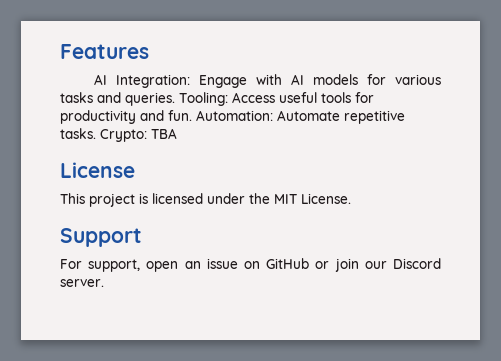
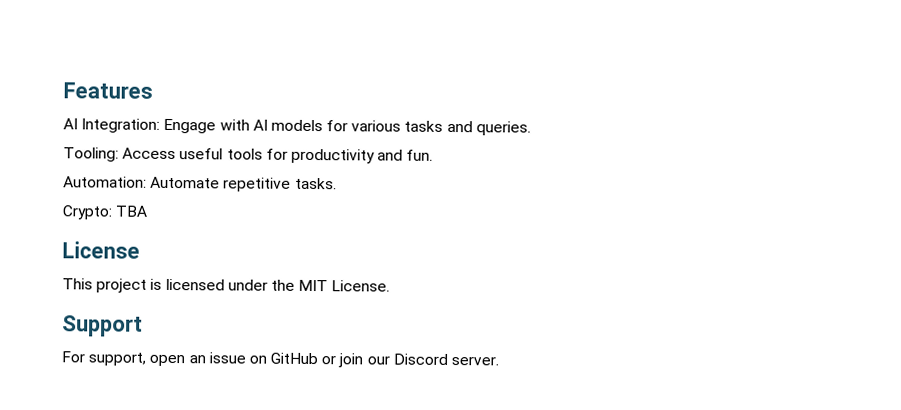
(175, 99) none -> (531, 128) //
(192, 115) none -> (434, 155) //
(96, 133) none -> (337, 183) //

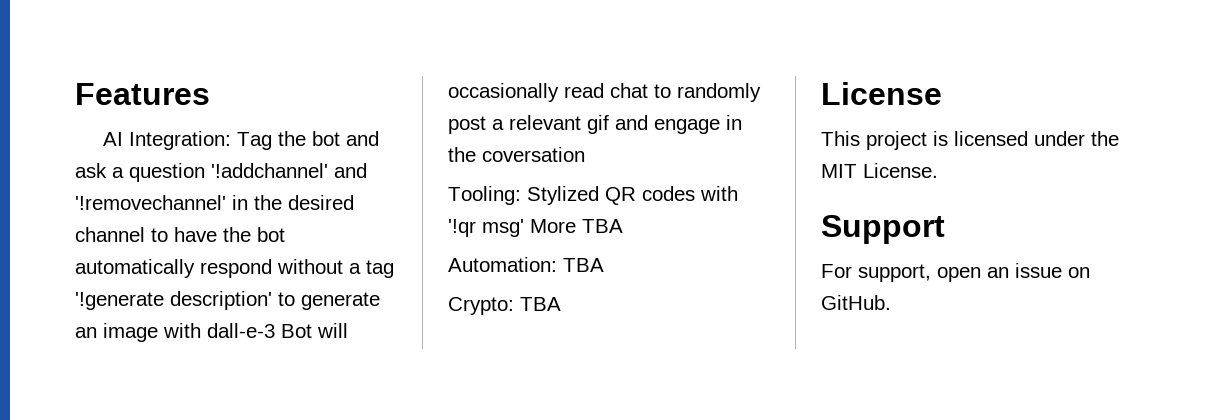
[163,118,531,136] [63,147,434,164] [63,176,337,192] Engage with AI models for various tasks and queries. // Tooling: Access useful tools for productivity and fun. // Automation: Automate repetitive tasks. -> [236,131,379,150] [75,163,367,182] [75,195,354,210] [75,227,285,242] [75,259,394,278] [75,291,380,310] [75,323,348,342] [448,83,761,102] [448,115,742,134] [448,147,585,162] [448,186,738,205] [448,219,623,237] [448,257,604,272] Tag the bot and ask a question '!addchannel' and '!removechannel' in the desired channel to have the bot automatically respond without a tag '!generate description' to generate an image with dall-e-3 Bot will occasionally read chat to randomly post a relevant gif and engage in the coversation // Tooling: Stylized QR codes with '!qr msg' More TBA // Automation: TBA
[270,352,500,368] GitHub or join our Discord server. -> [821,295,891,310] GitHub.

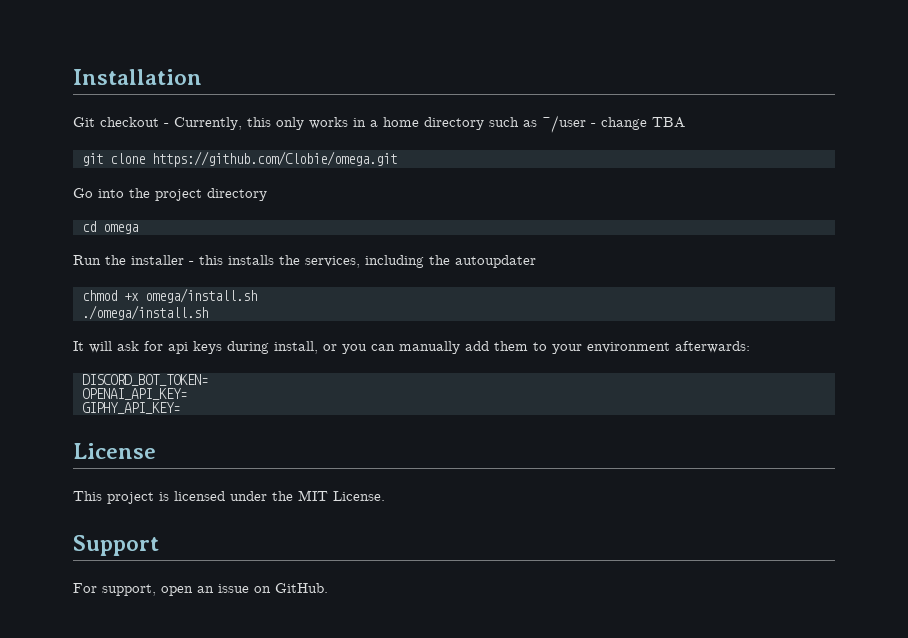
[75,83,210,105] [102,131,379,150] [75,163,367,182] [75,195,354,210] [75,227,285,242] [75,259,394,278] [75,291,380,310] [75,323,348,342] [448,83,761,102] [448,115,742,134] [448,147,585,162] [448,186,738,205] [448,219,623,237] [448,257,604,272] [448,297,561,315] Features // AI Integration: Tag the bot and ask a question '!addchannel' and '!removechannel' in the desired channel to have the bot automatically respond without a tag '!generate description' to generate an image with dall-e-3 Bot will occasionally read chat to randomly post a relevant gif and engage in the coversation // Tooling: Stylized QR codes with '!qr msg' More TBA // Automation: TBA // Crypto: TBA -> [73,69,202,85] [73,115,685,133] [81,151,397,167] [73,188,267,201] [81,221,138,234] [73,255,536,268] [81,288,257,303] [81,305,208,320] [73,341,750,354] [81,374,208,386] [81,388,187,400] [81,402,180,414] Installation // Git checkout - Currently, this only works in a home directory such as ~/user - change TBA // git clone https://github.com/Clobie/omega.git // Go into the project directory // cd omega // Run the installer - this installs the services, including the autoupdater // chmod +x omega/install.sh // ./omega/install.sh // It will ask for api keys during install, or you can manually add them to your environment afterwards: // DISCORD_BOT_TOKEN= // OPENAI_API_KEY= // GIPHY_API_KEY=

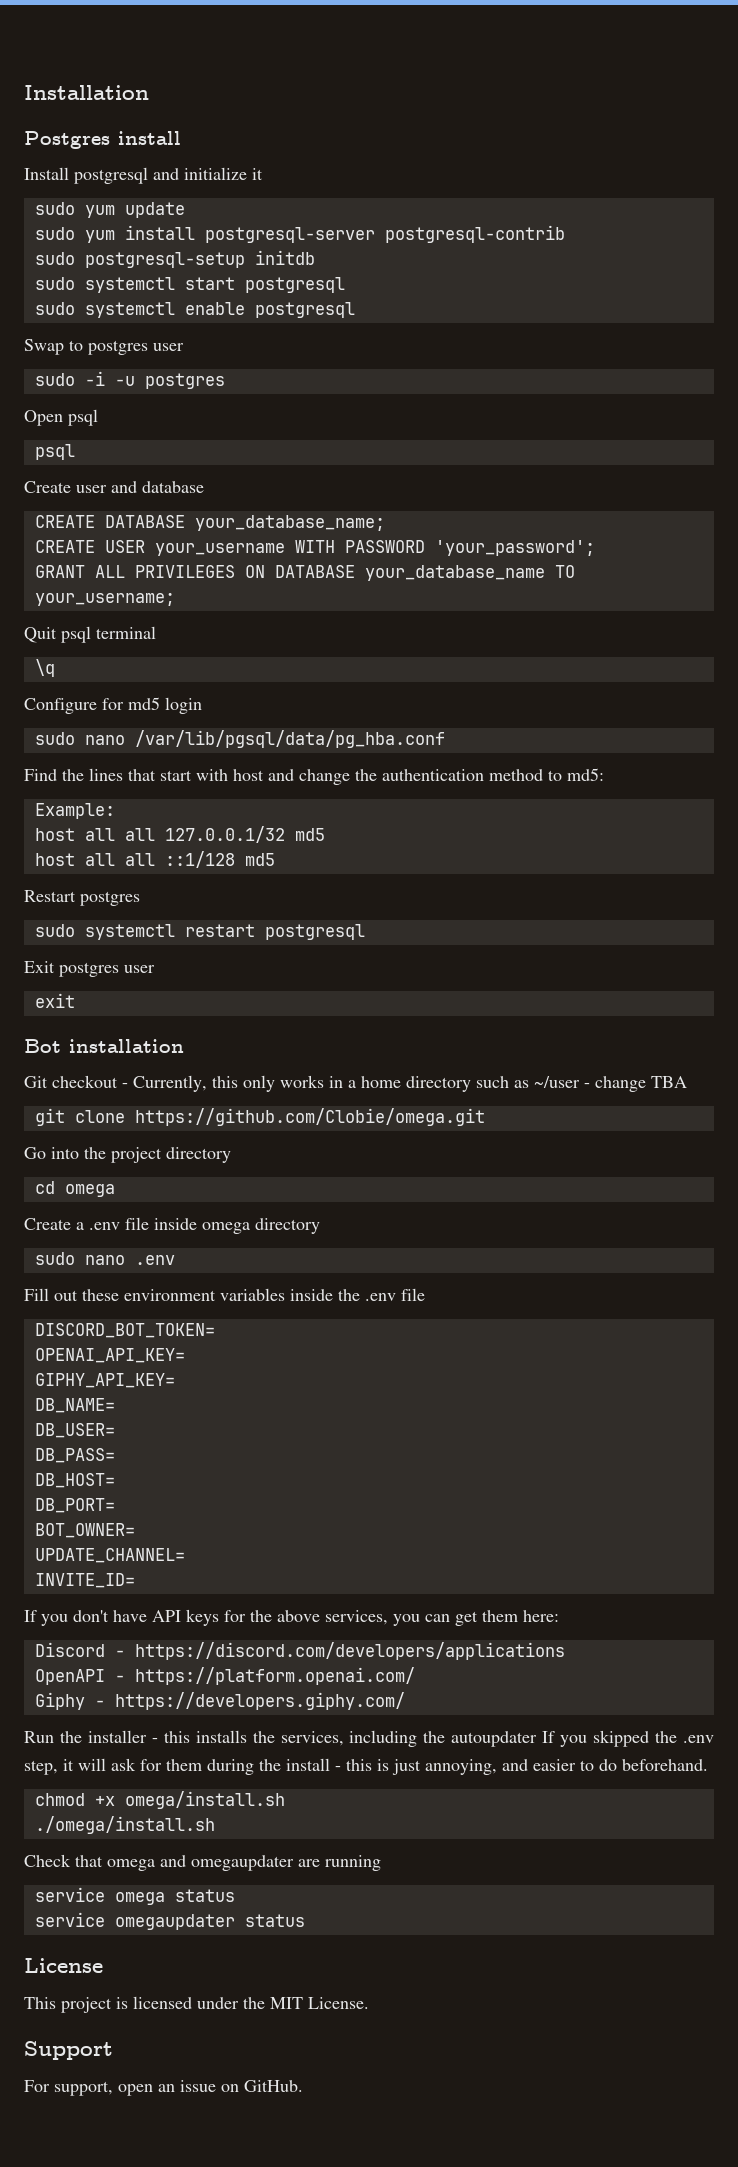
(202, 77) none -> [24,131,181,149] [24,167,263,184] [34,202,185,218] [34,225,565,243] [34,250,315,268] [34,277,345,293] [34,302,355,318] [24,339,184,355] [34,371,225,389] [24,409,98,426] [34,444,75,460] [24,481,204,493] [34,515,385,531] [34,540,595,556] [34,565,575,581] [34,593,175,606] [24,626,156,643] [34,659,55,677] [24,697,202,714] [34,730,445,748] [24,768,604,785] [34,803,115,819] [34,826,325,843] [34,851,275,868] [24,890,140,906] [34,924,365,940] [24,961,155,977] [34,993,75,1008] [24,1039,184,1053] // Postgres install // Install postgresql and initialize it // sudo yum update // sudo yum install postgresql-server postgresql-contrib // sudo postgresql-setup initdb // sudo systemctl start postgresql // sudo systemctl enable postgresql // Swap to postgres user // sudo -i -u postgres // Open psql // psql // Create user and database // CREATE DATABASE your_database_name; // CREATE USER your_username WITH PASSWORD 'your_password'; // GRANT ALL PRIVILEGES ON DATABASE your_database_name TO your_username; // Quit psql terminal // \q // Configure for md5 login // sudo nano /var/lib/pgsql/data/pg_hba.conf // Find the lines that start with host and change the authentication method to md5: // Example: // host all all 127.0.0.1/32 md5 // host all all ::1/128 md5 // Restart postgres // sudo systemctl restart postgresql // Exit postgres user // exit // Bot installation
(138, 229) none -> [24,1217,320,1234] [34,1252,175,1265] [24,1288,425,1301] [34,1323,215,1338] [34,1348,185,1363] [34,1373,175,1388] [34,1398,115,1413] [34,1423,115,1438] [34,1448,115,1463] [34,1473,115,1488] [34,1498,115,1513] [34,1523,135,1538] [34,1548,185,1563] [34,1573,135,1588] [24,1609,559,1626] [34,1642,565,1660] [34,1667,415,1685] [34,1692,405,1710] // Create a .env file inside omega directory // sudo nano .env // Fill out these environment variables inside the .env file // DISCORD_BOT_TOKEN= // OPENAI_API_KEY= // GIPHY_API_KEY= // DB_NAME= // DB_USER= // DB_PASS= // DB_HOST= // DB_PORT= // BOT_OWNER= // UPDATE_CHANNEL= // INVITE_ID= // If you don't have API keys for the above services, you can get them here: // Discord - https://discord.com/developers/applications // OpenAPI - https://platform.openai.com/ // Giphy - https://developers.giphy.com/
[81,288,257,303] [81,305,208,320] [73,341,750,354] [81,374,208,386] [81,388,187,400] [81,402,180,414] // chmod +x omega/install.sh // ./omega/install.sh // It will ask for api keys during install, or you can manually add them to your environment afterwards: // DISCORD_BOT_TOKEN= // OPENAI_API_KEY= // GIPHY_API_KEY= -> [542,1730,714,1747] [24,1758,708,1775] [34,1791,285,1809] [34,1816,215,1834] [24,1854,381,1871] [34,1887,235,1905] [34,1912,305,1930] If you skipped the .env step, it will ask for them during the install - this is just annoying, and easier to do beforehand. // chmod +x omega/install.sh // ./omega/install.sh // Check that omega and omegaupdater are running // service omega status // service omegaupdater status

